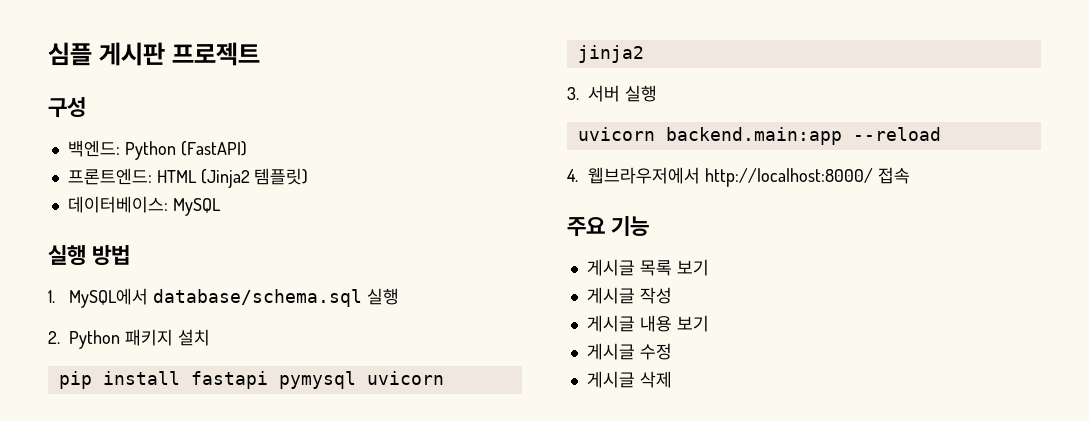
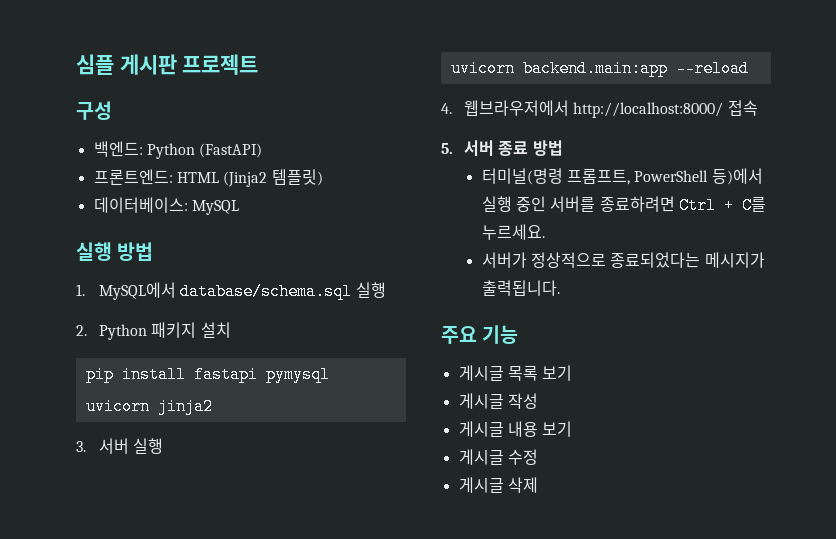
(910, 175) none -> [441,140,563,156] [481,168,763,185] [481,196,766,214] [481,224,545,240] [481,252,765,268] [481,280,560,296] // 5. 서버 종료 방법 // 터미널(명령 프롬프트, PowerShell 등)에서 실행 중인 서버를 종료하려면 Ctrl + C를 누르세요. // 서버가 정상적으로 종료되었다는 메시지가 출력됩니다.

